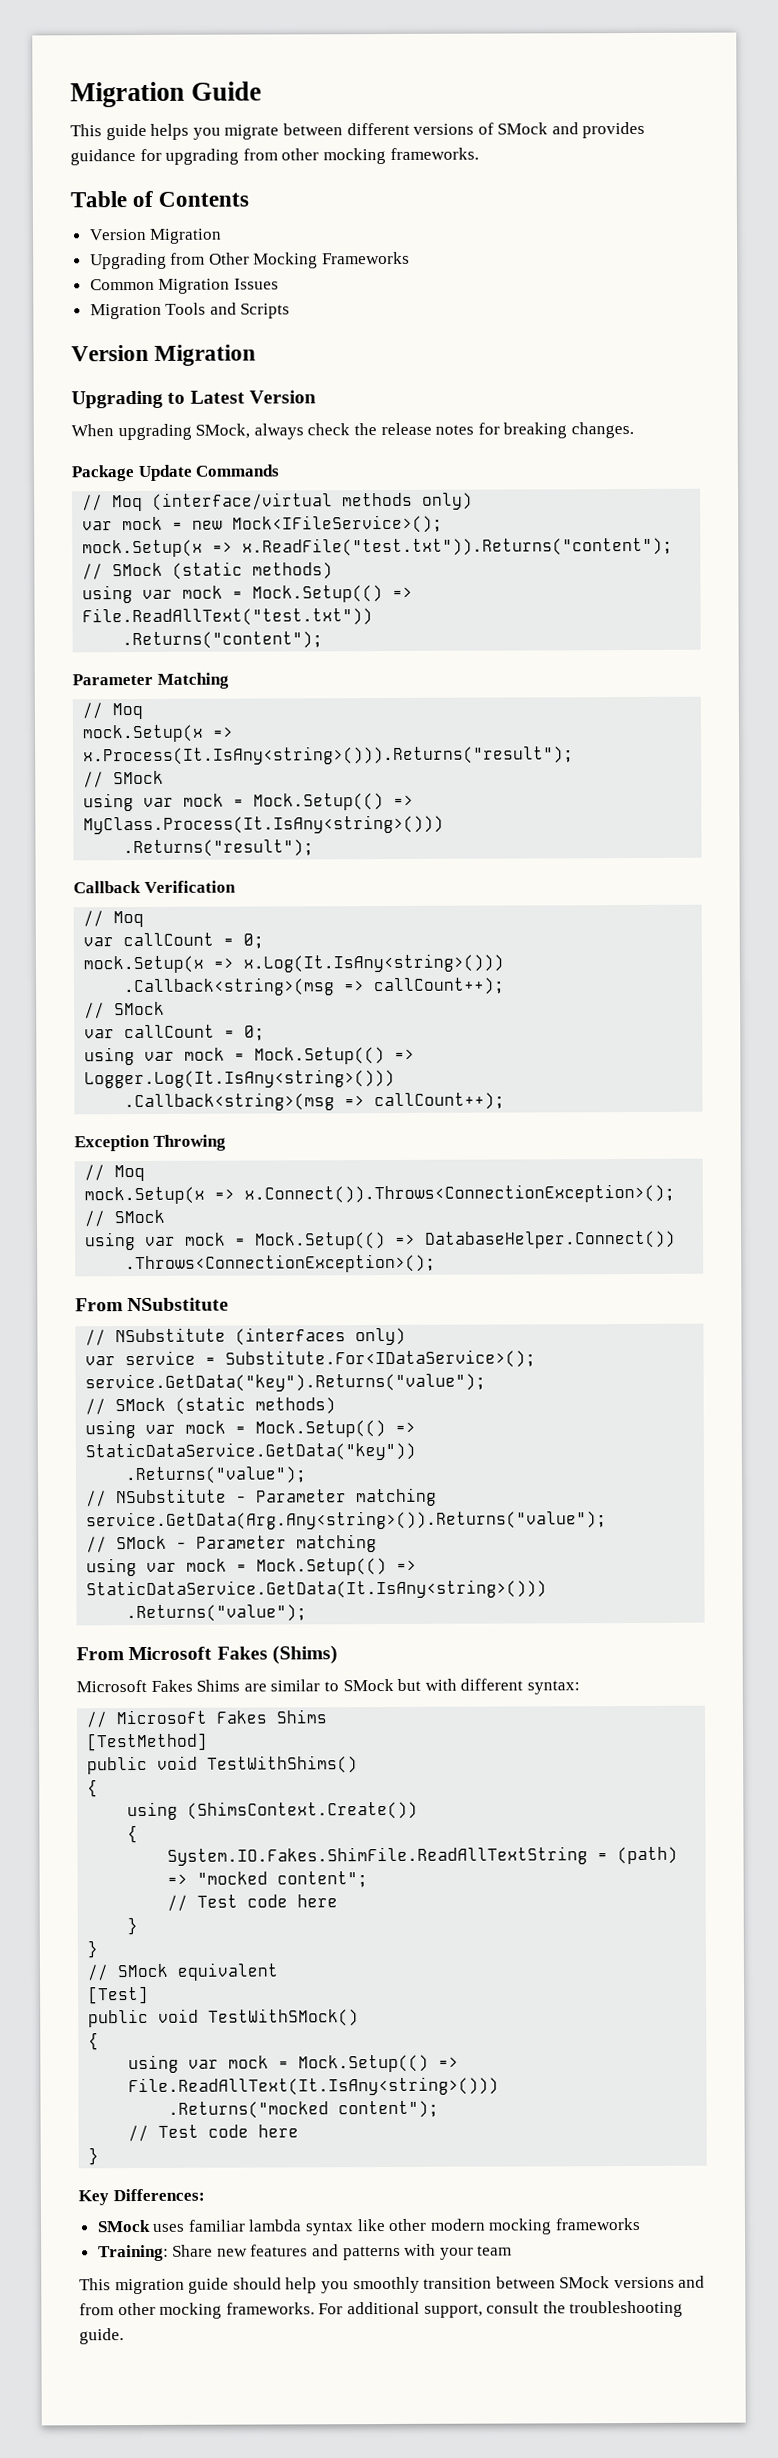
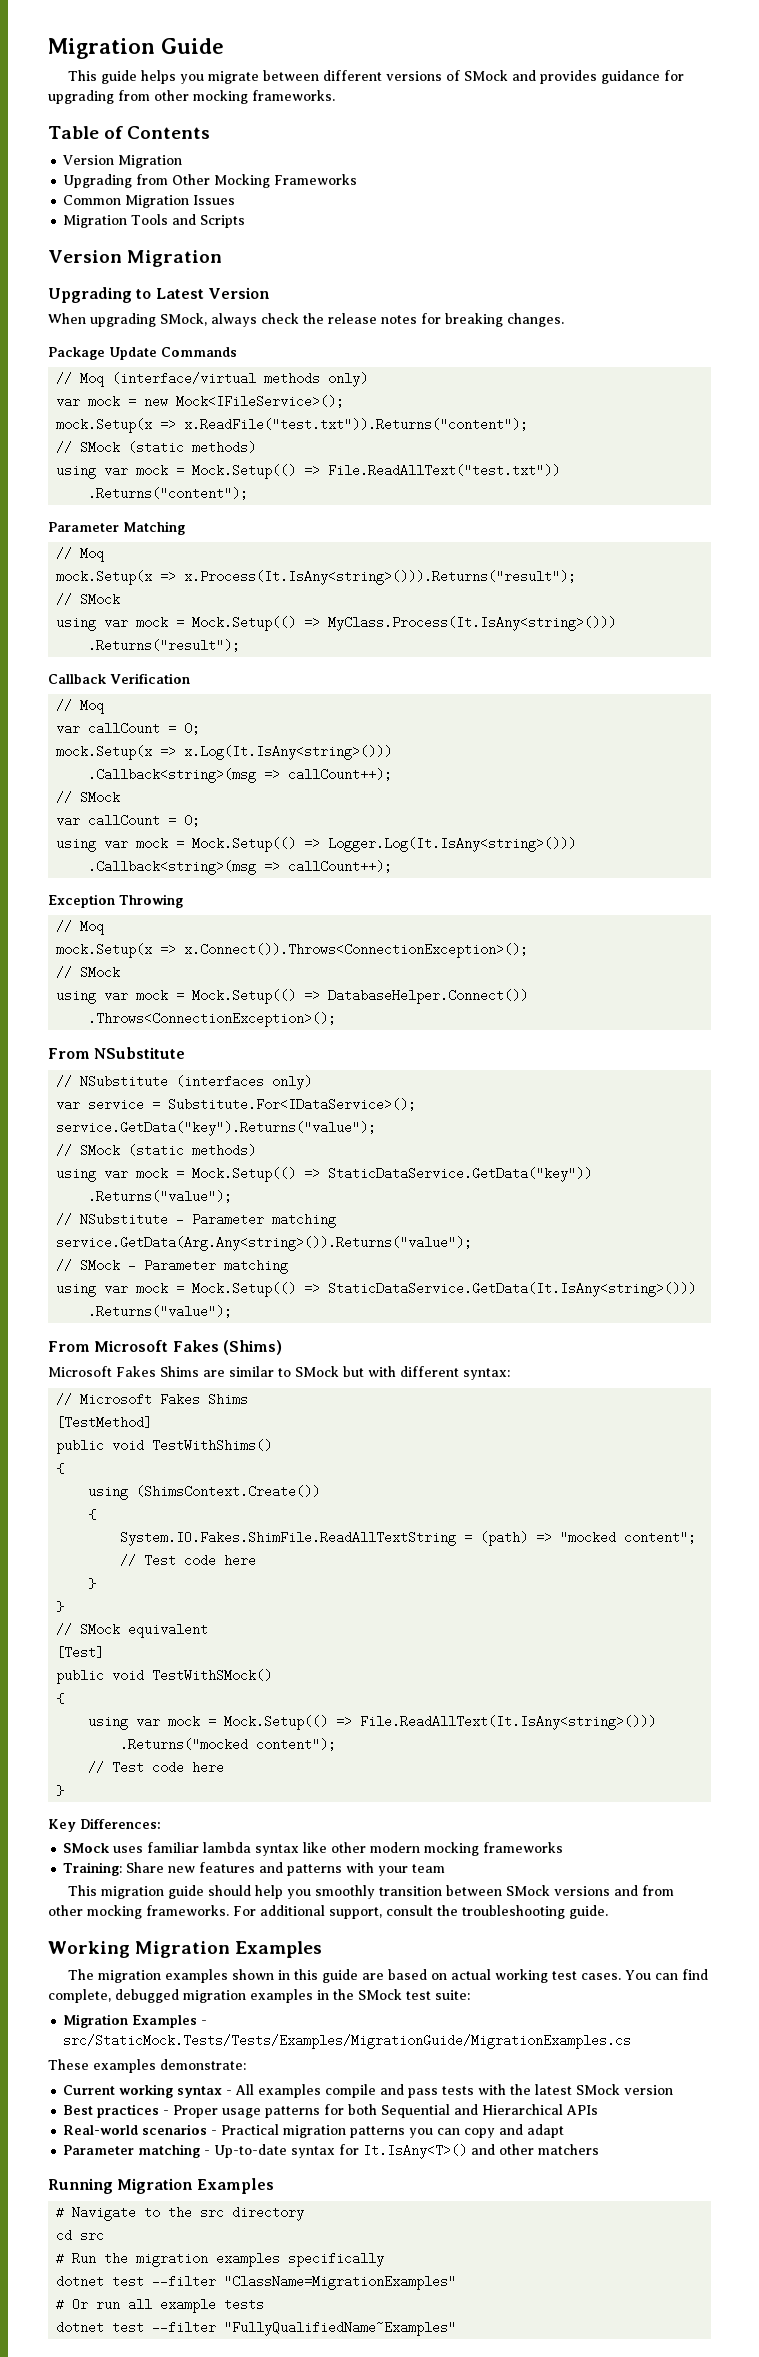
(124, 2336) none -> [48,1941,323,1958] [67,1969,708,1983] [48,1989,470,2003] [63,2014,208,2028] [63,2034,632,2049] [48,2059,246,2073] [63,2084,674,2098] [63,2104,599,2118] [63,2124,565,2138] [63,2144,600,2159] [48,2178,274,2194] [56,2206,305,2221] [56,2229,105,2242] [56,2252,385,2267] [56,2275,457,2290] [56,2298,265,2313] [56,2321,457,2336] // Working Migration Examples // The migration examples shown in this guide are based on actual working test cases. You can find complete, debugged migration examples in the SMock test suite: // Migration Examples - src/StaticMock.Tests/Tests/Examples/MigrationGuide/MigrationExamples.cs // These examples demonstrate: // Current working syntax - All examples compile and pass tests with the latest SMock version // Best practices - Proper usage patterns for both Sequential and Hierarchical APIs // Real-world scenarios - Practical migration patterns you can copy and adapt // Parameter matching - Up-to-date syntax for It.IsAny<T>() and other matchers // Running Migration Examples // # Navigate to the src directory // cd src // # Run the migration examples specifically // dotnet test --filter "ClassName=MigrationExamples" // # Or run all example tests // dotnet test --filter "FullyQualifiedName~Examples"

